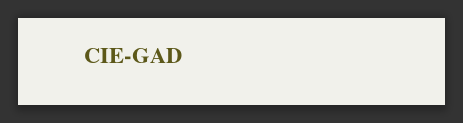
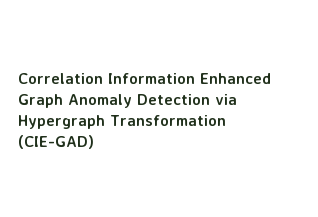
[84,48,182,63] CIE-GAD -> [18,73,271,84] [18,94,237,108] [18,115,226,129] [18,135,94,149] Correlation Information Enhanced Graph Anomaly Detection via Hypergraph Transformation (CIE-GAD)

